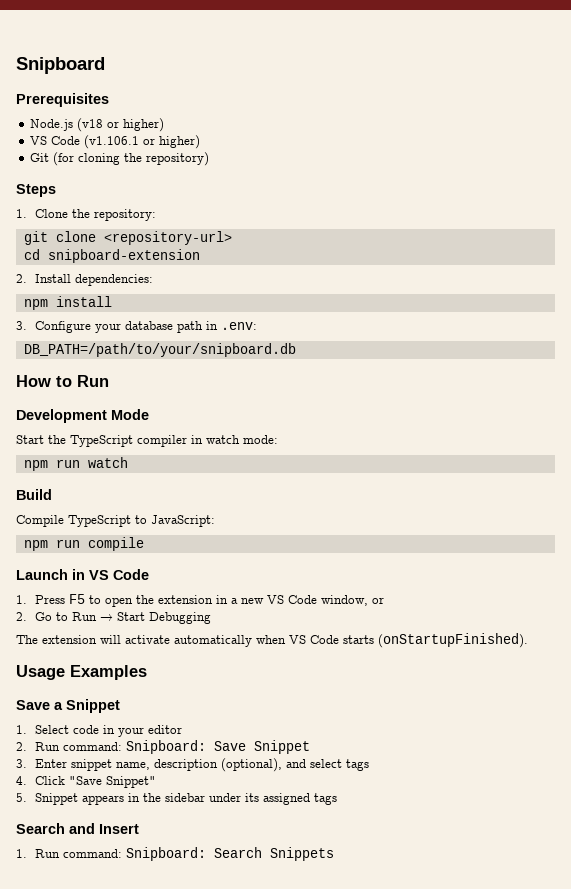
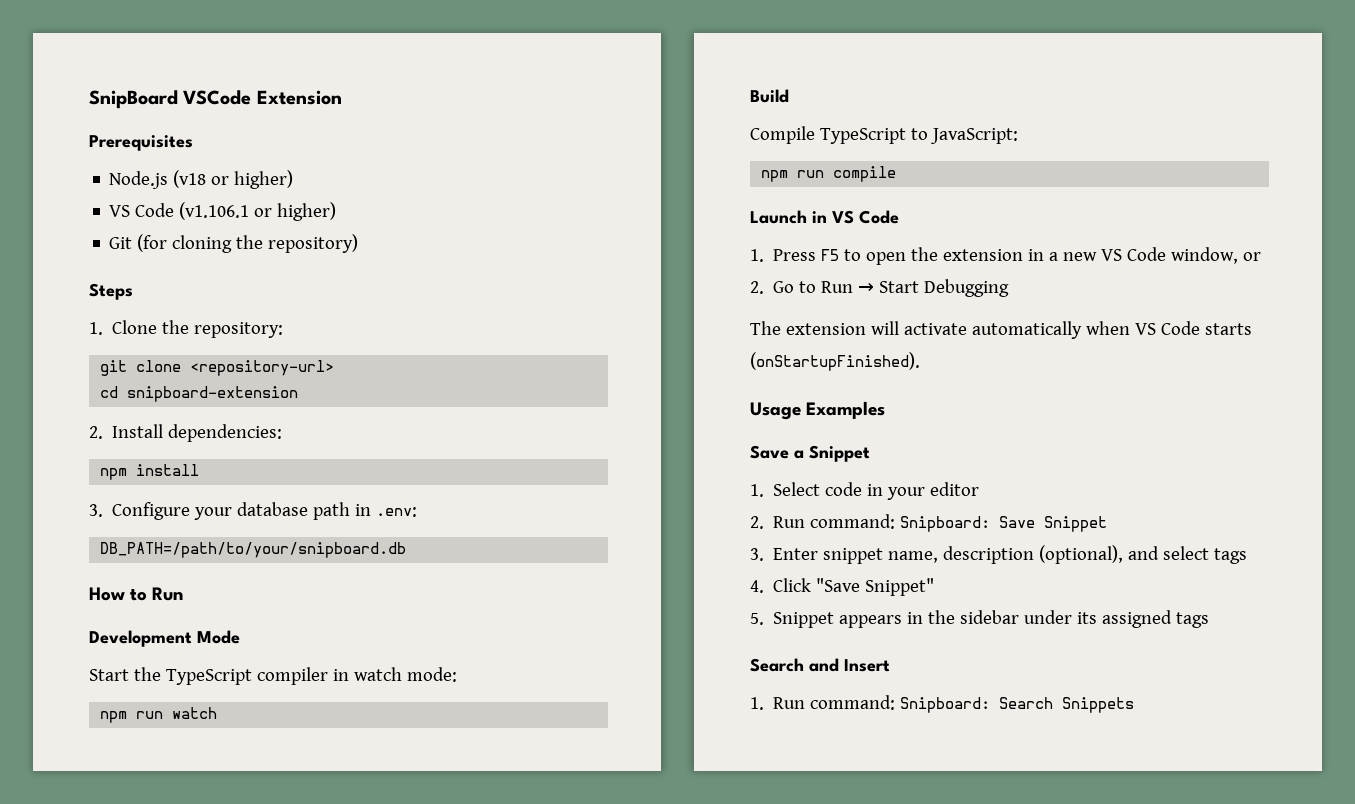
[16,57,105,74] Snipboard -> [89,90,342,109] SnipBoard VSCode Extension

